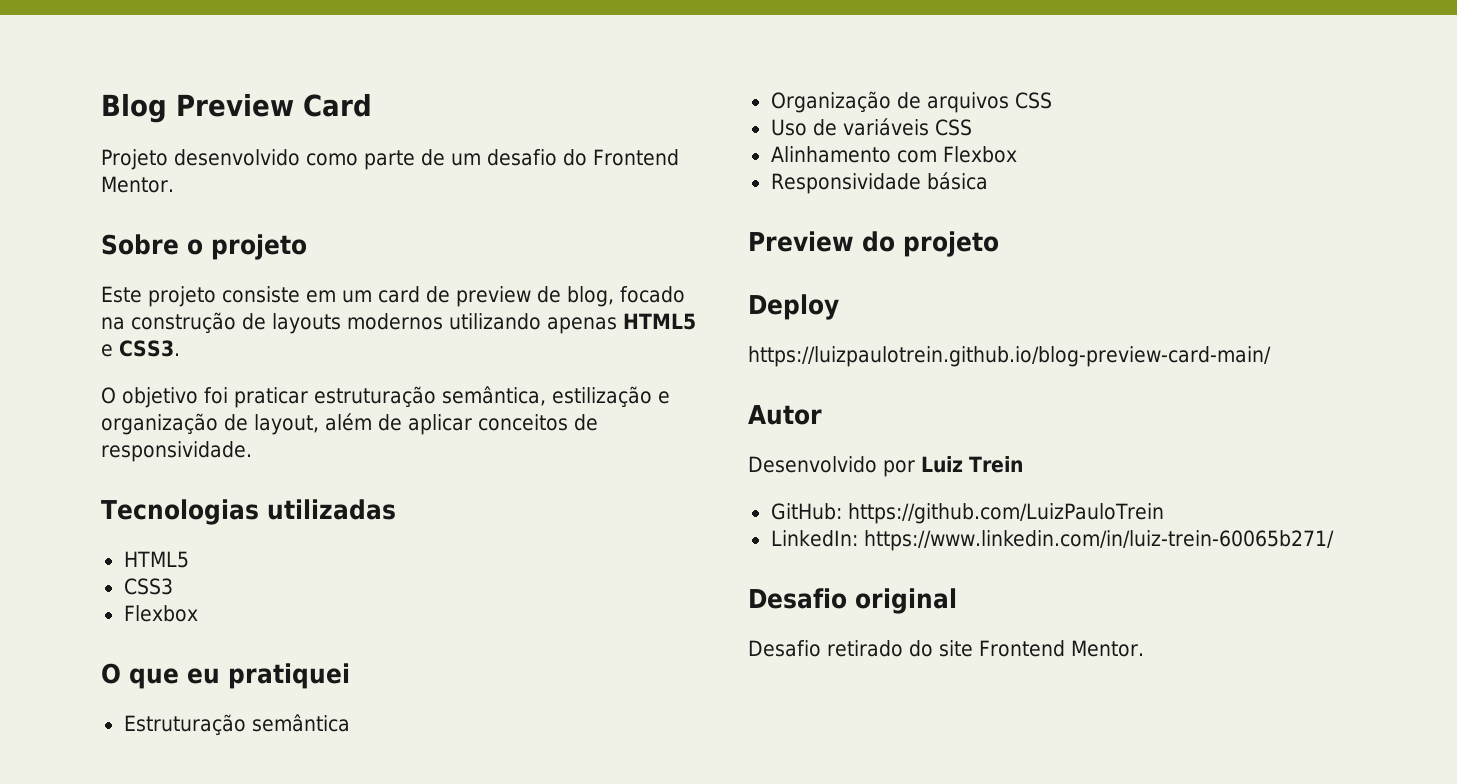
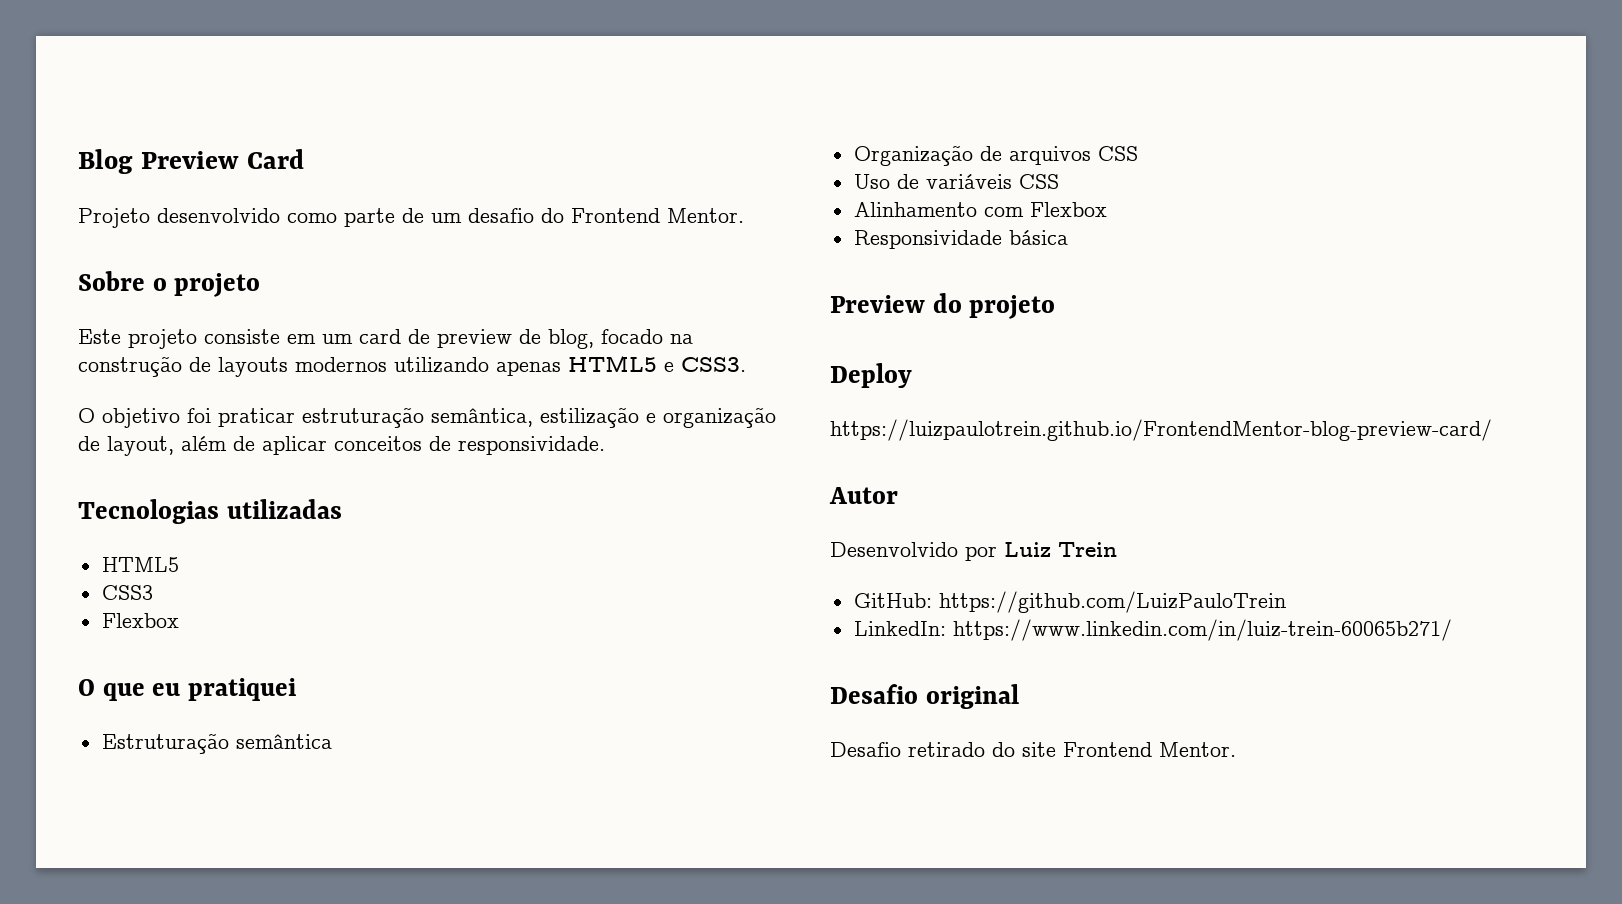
[748,346,1271,367] https://luizpaulotrein.github.io/blog-preview-card-main/ -> [830,419,1492,441] https://luizpaulotrein.github.io/FrontendMentor-blog-preview-card/

